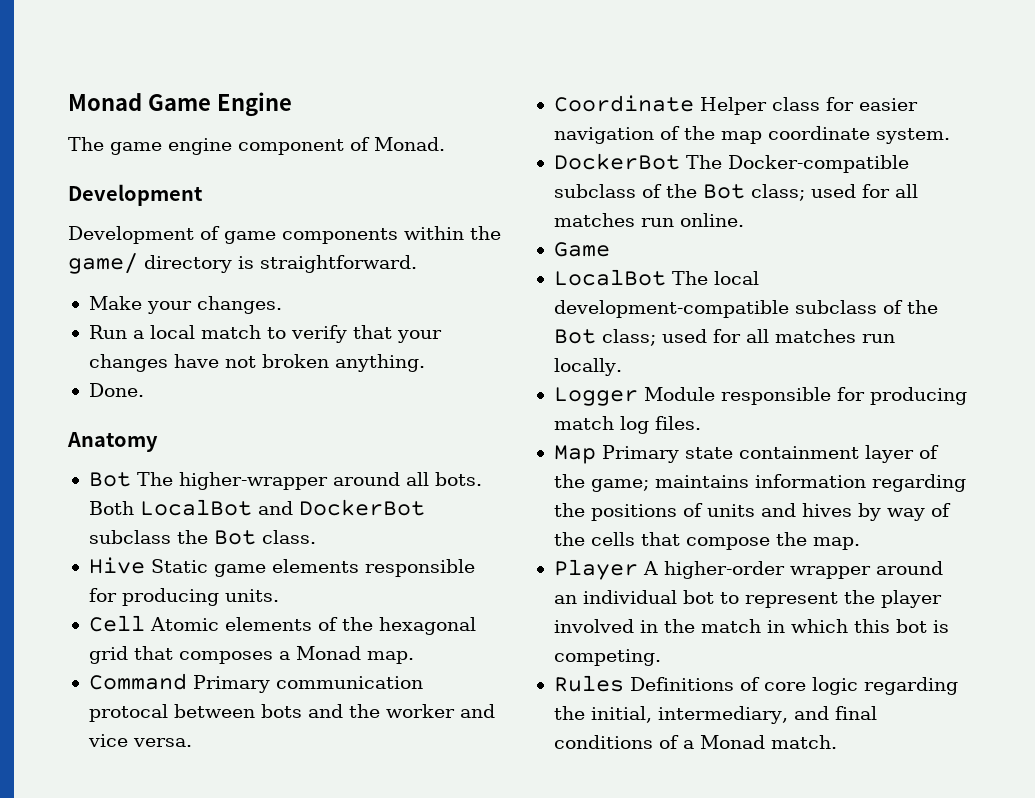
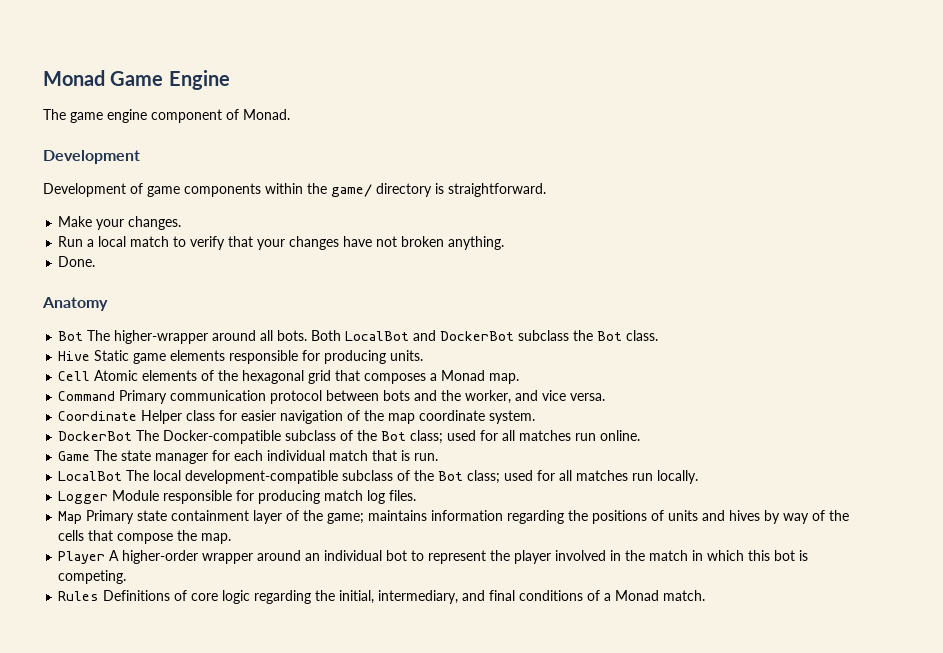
[88,704,168,722] protocal -> [270,390,323,404] protocol
[385,704,455,718] worker -> [465,390,512,404] worker,
(610, 249) none -> [94,450,439,464] The state manager for each individual match that is run.

